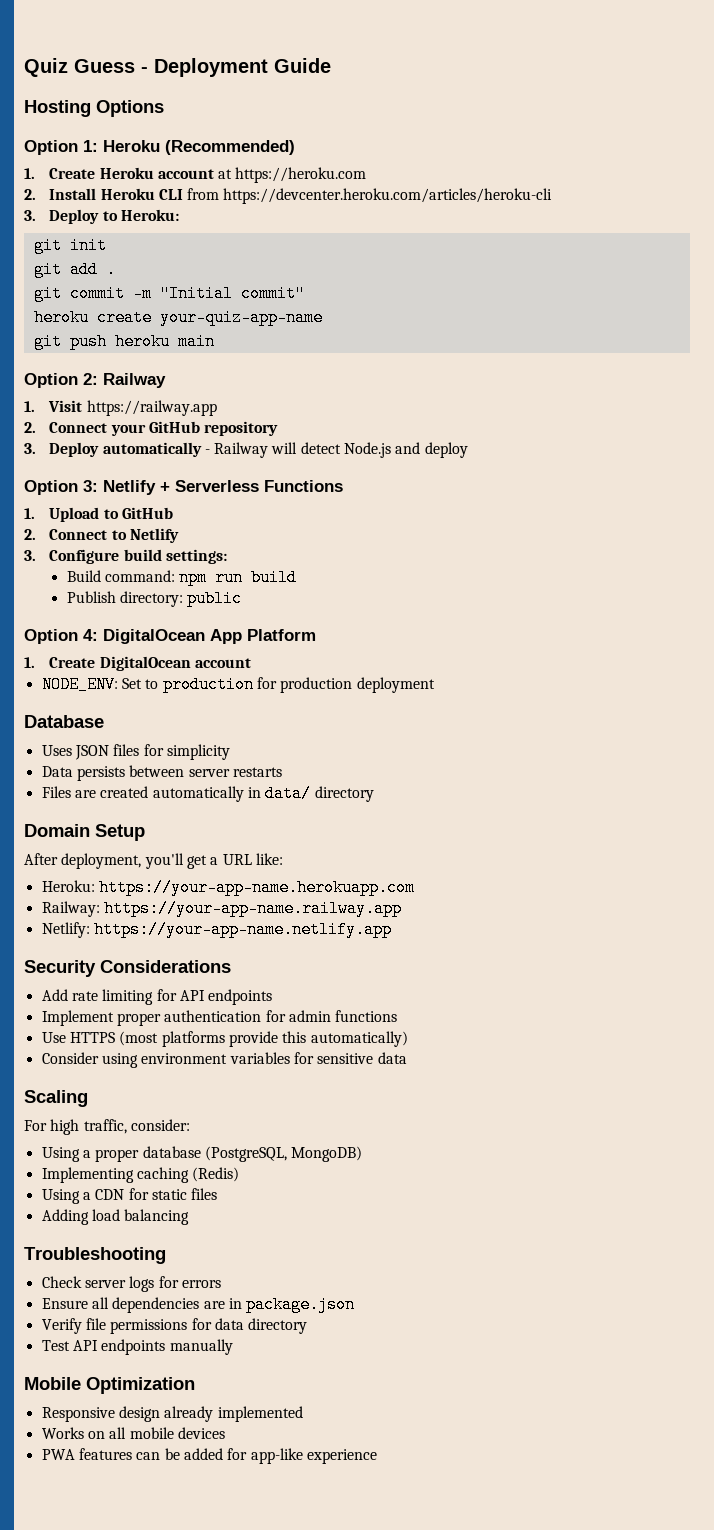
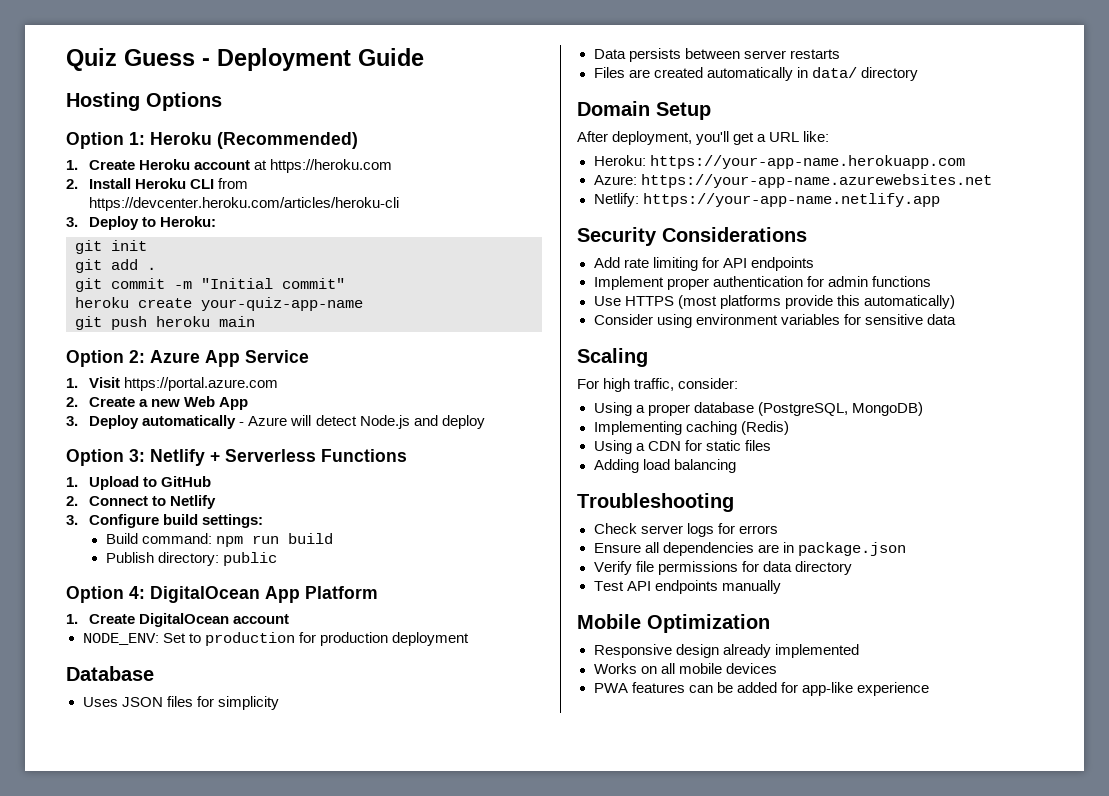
[103,373,166,388] Railway -> [150,350,309,367] Azure App Service
[86,400,217,416] [24,421,279,436] https://railway.app // 2. Connect your GitHub repository -> [124,377,279,391] [66,396,249,410] https://portal.azure.com // 2. Create a new Web App
[214,442,269,458] Railway -> [248,416,288,426] Azure
[41,900,402,917] Railway: https://your-app-name.railway.app -> [593,174,992,188] Azure: https://your-app-name.azurewebsites.net

